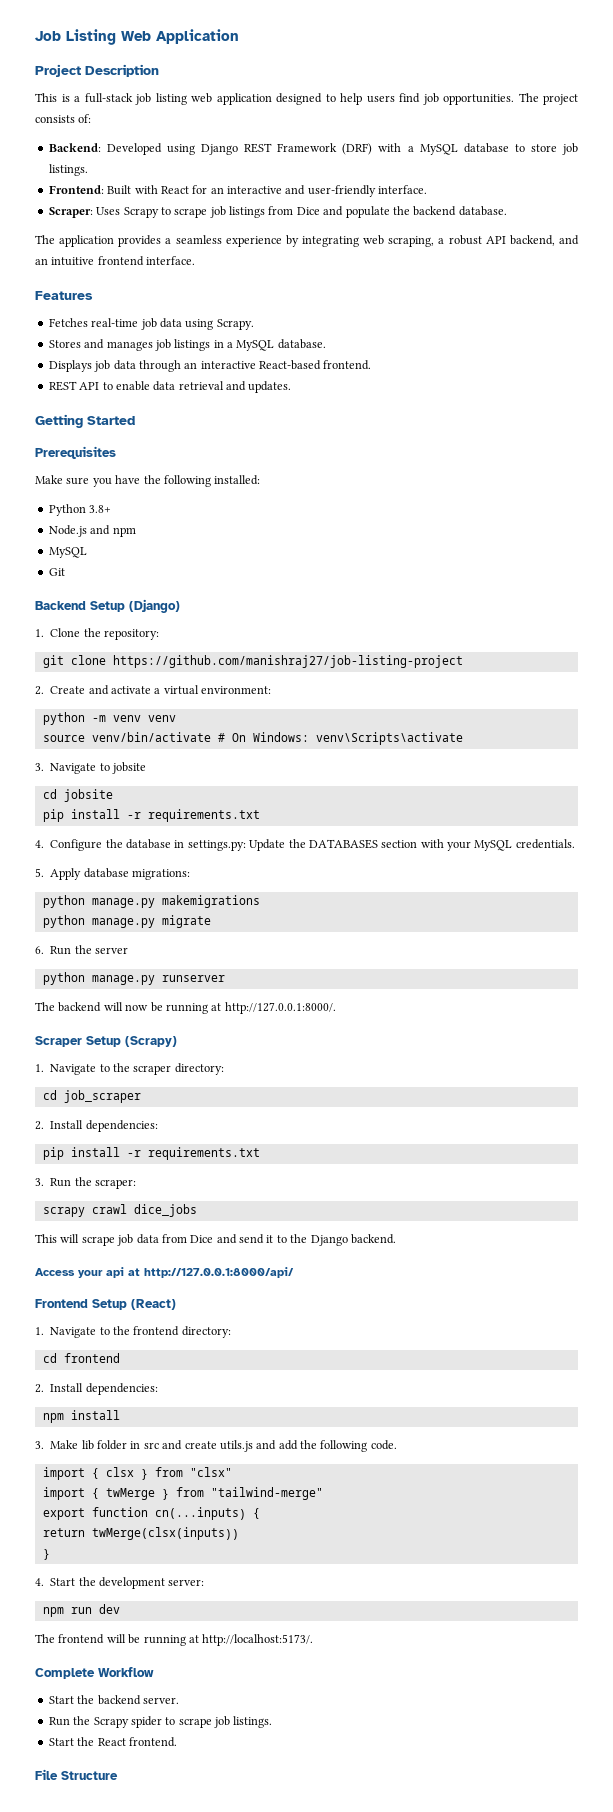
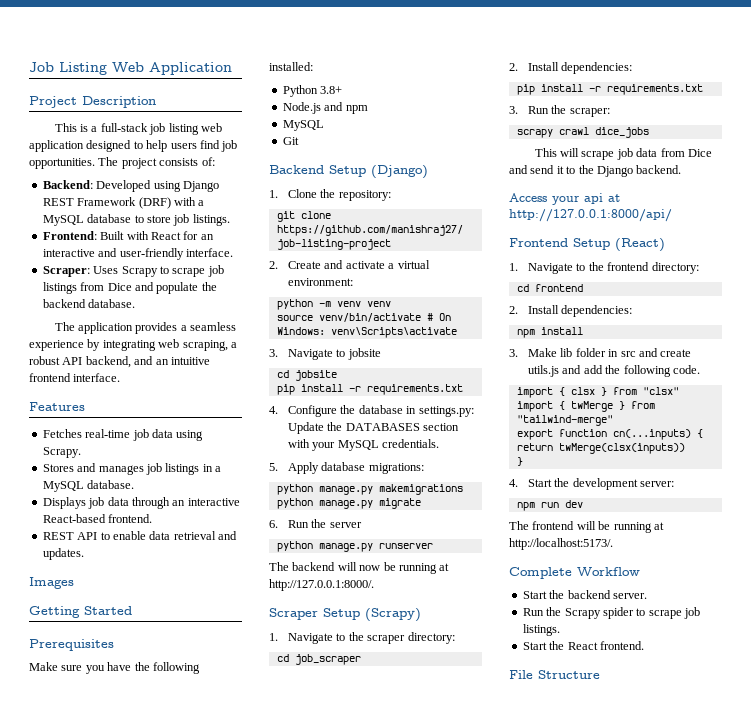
(292, 387) none -> [29,577,74,589] // Images

